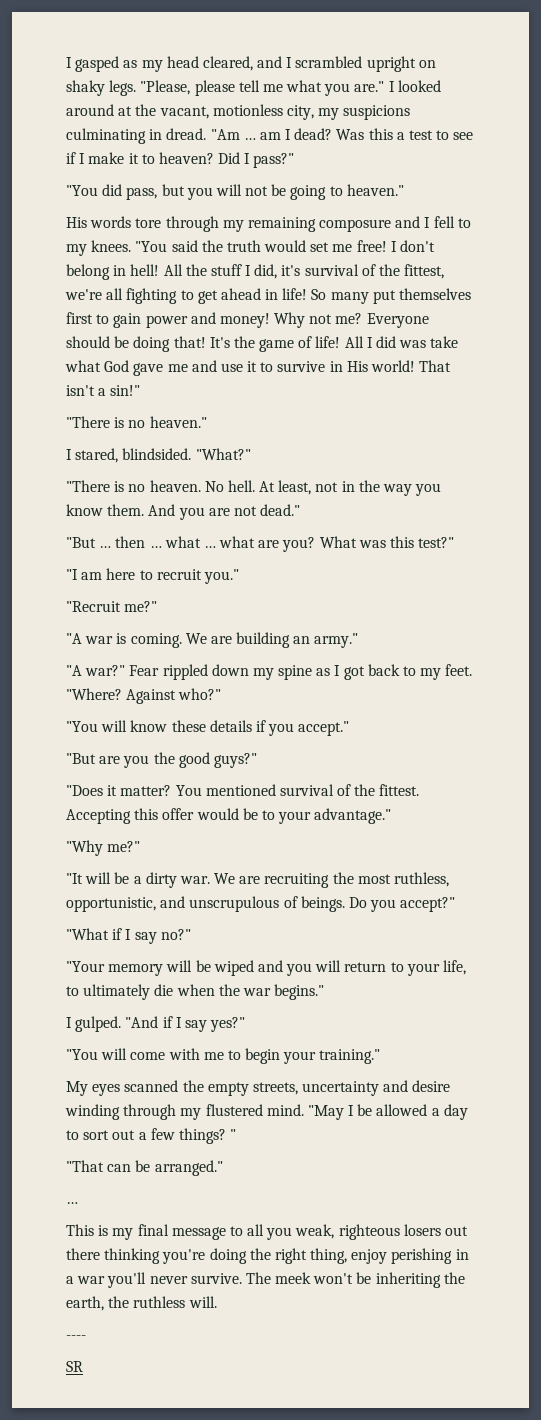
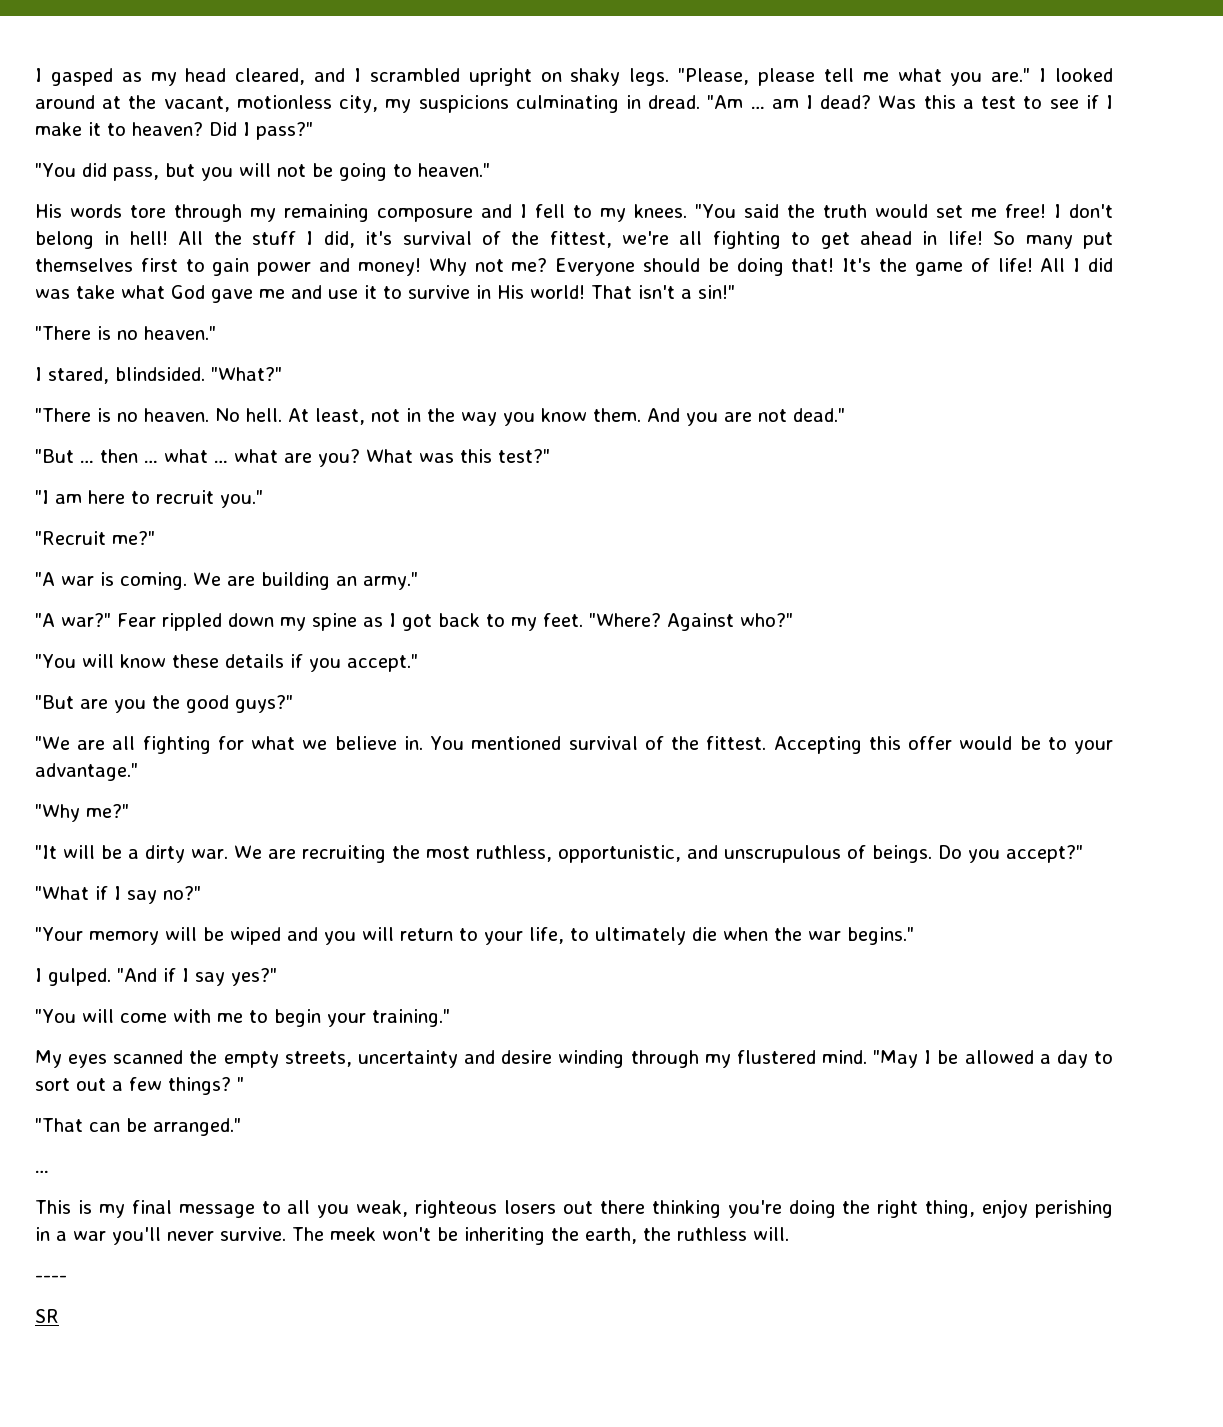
[66,785,172,796] "Does it matter? -> [35,736,423,754] "We are all fighting for what we believe in.

